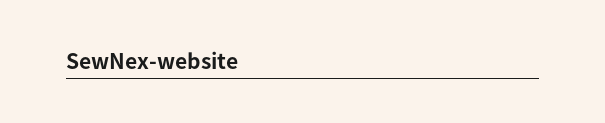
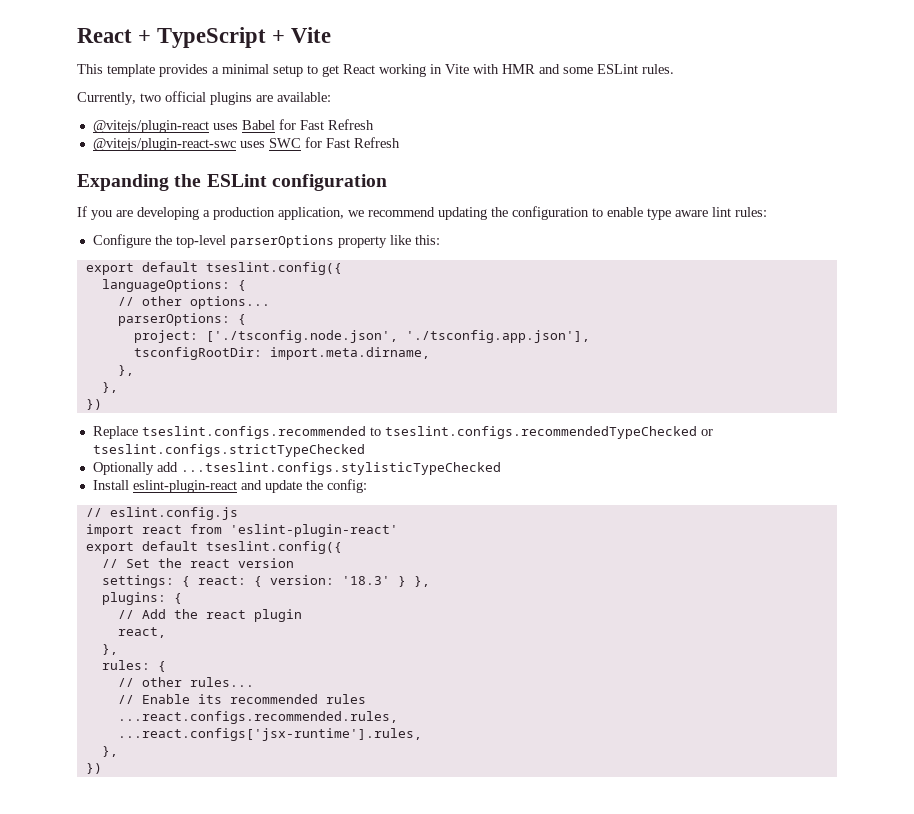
[66,51,238,69] SewNex-website -> [77,27,332,48] [77,64,674,77] [77,91,331,105] [92,119,374,133] [92,137,400,151] [77,174,387,191] [77,206,767,220] [92,234,440,248] [85,262,342,275] [101,279,246,292] [117,296,270,309] [117,313,246,326] [133,330,590,343] [133,347,430,360] [117,365,134,376] [101,382,118,393] [85,399,102,410] [92,426,713,439] [92,444,365,457] [92,462,501,475] [92,479,367,493] [85,507,238,520] [85,524,398,537] [85,541,342,554] [101,558,294,568] [101,575,430,588] [101,592,182,605] [117,609,302,622] [117,627,166,638] [101,644,118,655] [101,660,166,672] [117,677,254,687] [117,694,366,704] [117,711,398,724] [117,728,422,741] [101,746,118,757] [85,763,102,774] React + TypeScript + Vite // This template provides a minimal setup to get React working in Vite with HMR and some ESLint rules. // Currently, two official plugins are available: // @vitejs/plugin-react uses Babel for Fast Refresh // @vitejs/plugin-react-swc uses SWC for Fast Refresh // Expanding the ESLint configuration // If you are developing a production application, we recommend updating the configuration to enable type aware lint rules: // Configure the top-level parserOptions property like this: // export default tseslint.config({ // languageOptions: { // // other options... // parserOptions: { // project: ['./tsconfig.node.json', './tsconfig.app.json'], // tsconfigRootDir: import.meta.dirname, // }, // }, // }) // Replace tseslint.configs.recommended to tseslint.configs.recommendedTypeChecked or tseslint.configs.strictTypeChecked // Optionally add ...tseslint.configs.stylisticTypeChecked // Install eslint-plugin-react and update the config: // // eslint.config.js // import react from 'eslint-plugin-react' // export default tseslint.config({ // // Set the react version // settings: { react: { version: '18.3' } }, // plugins: { // // Add the react plugin // react, // }, // rules: { // // other rules... // // Enable its recommended rules // ...react.configs.recommended.rules, // ...react.configs['jsx-runtime'].rules, // }, // })

